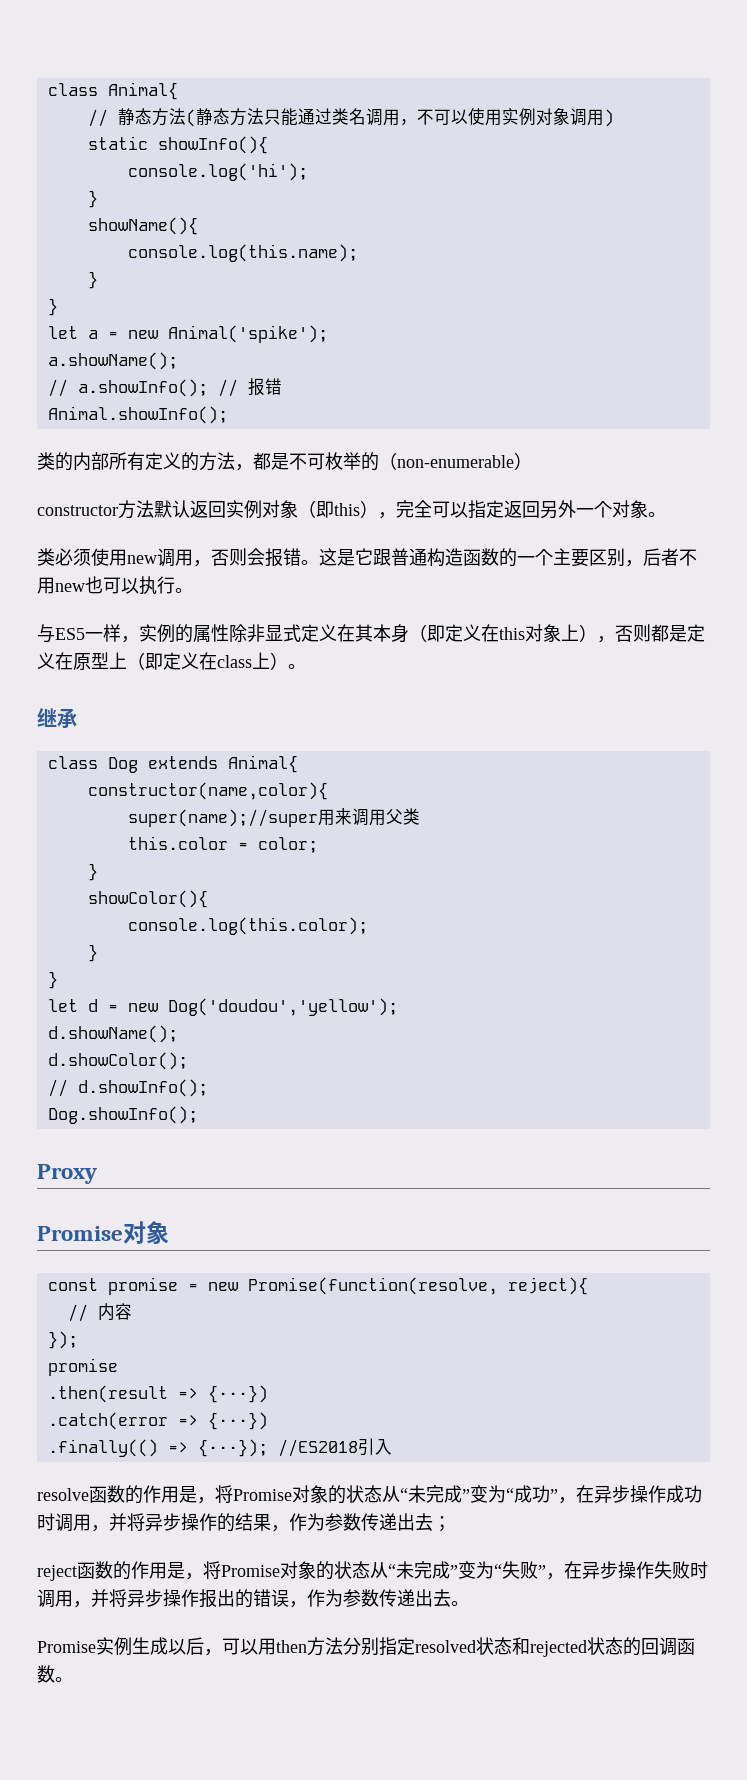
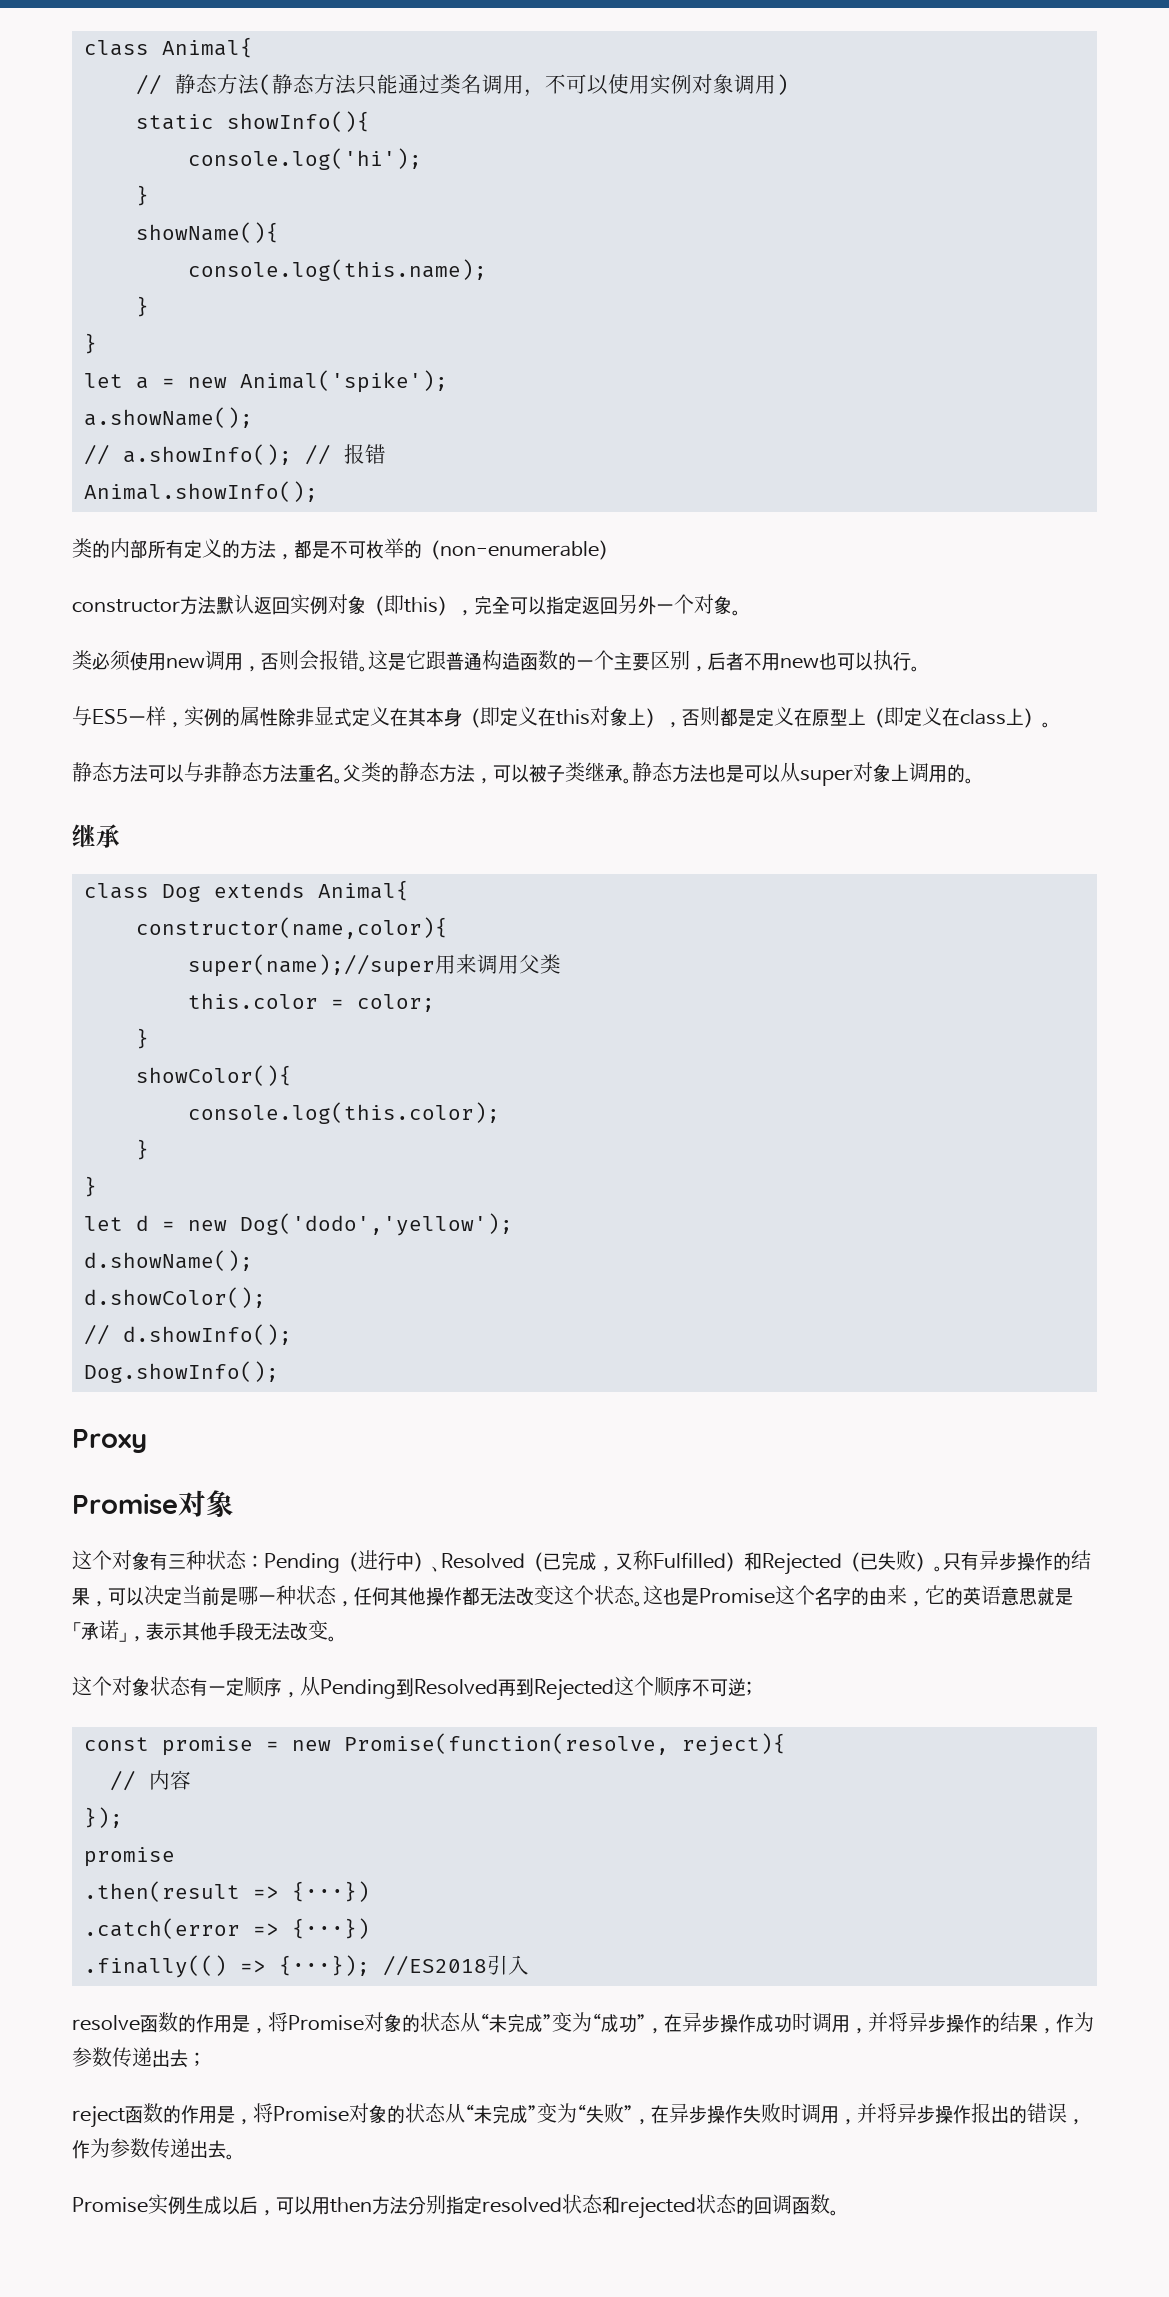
(306, 666) none -> [72,762,974,786] // 静态方法可以与非静态方法重名。父类的静态方法，可以被子类继承。静态方法也是可以从super对象上调用的。
[167,998,398,1016] Dog('doudou','yellow'); -> [240,1213,513,1236] Dog('dodo','yellow');
(169, 1232) none -> [72,1550,1091,1575] [72,1585,1073,1607] [72,1620,337,1642] [72,1676,752,1701] // 这个对象有三种状态：Pending（进行中）、Resolved（已完成，又称Fulfilled）和Rejected（已失败）。只有异步操作的结果，可以决定当前是哪一种状态，任何其他操作都无法改变这个状态。这也是Promise这个名字的由来，它的英语意思就是「承诺」，表示其他手段无法改变。 // 这个对象状态有一定顺序，从Pending到Resolved再到Rejected这个顺序不可逆;

